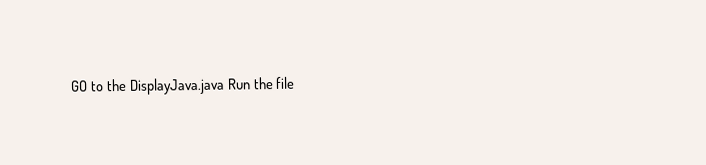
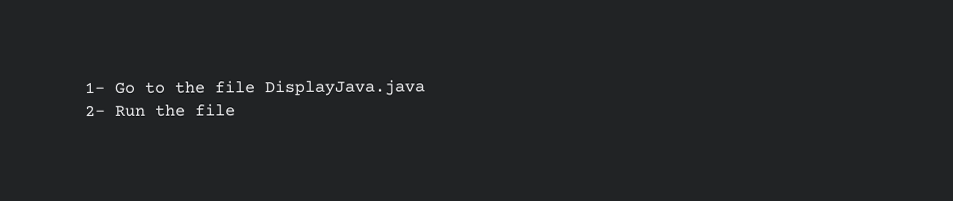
[70,80,88,92] GO -> [84,81,135,94] 1- Go
(127, 85) none -> [214,80,255,94] file
(225, 86) none -> [85,104,106,117] // 2-

